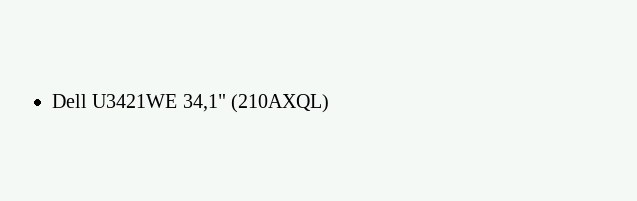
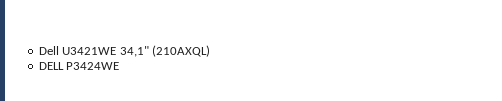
(330, 103) none -> [38,62,120,70] // DELL P3424WE

